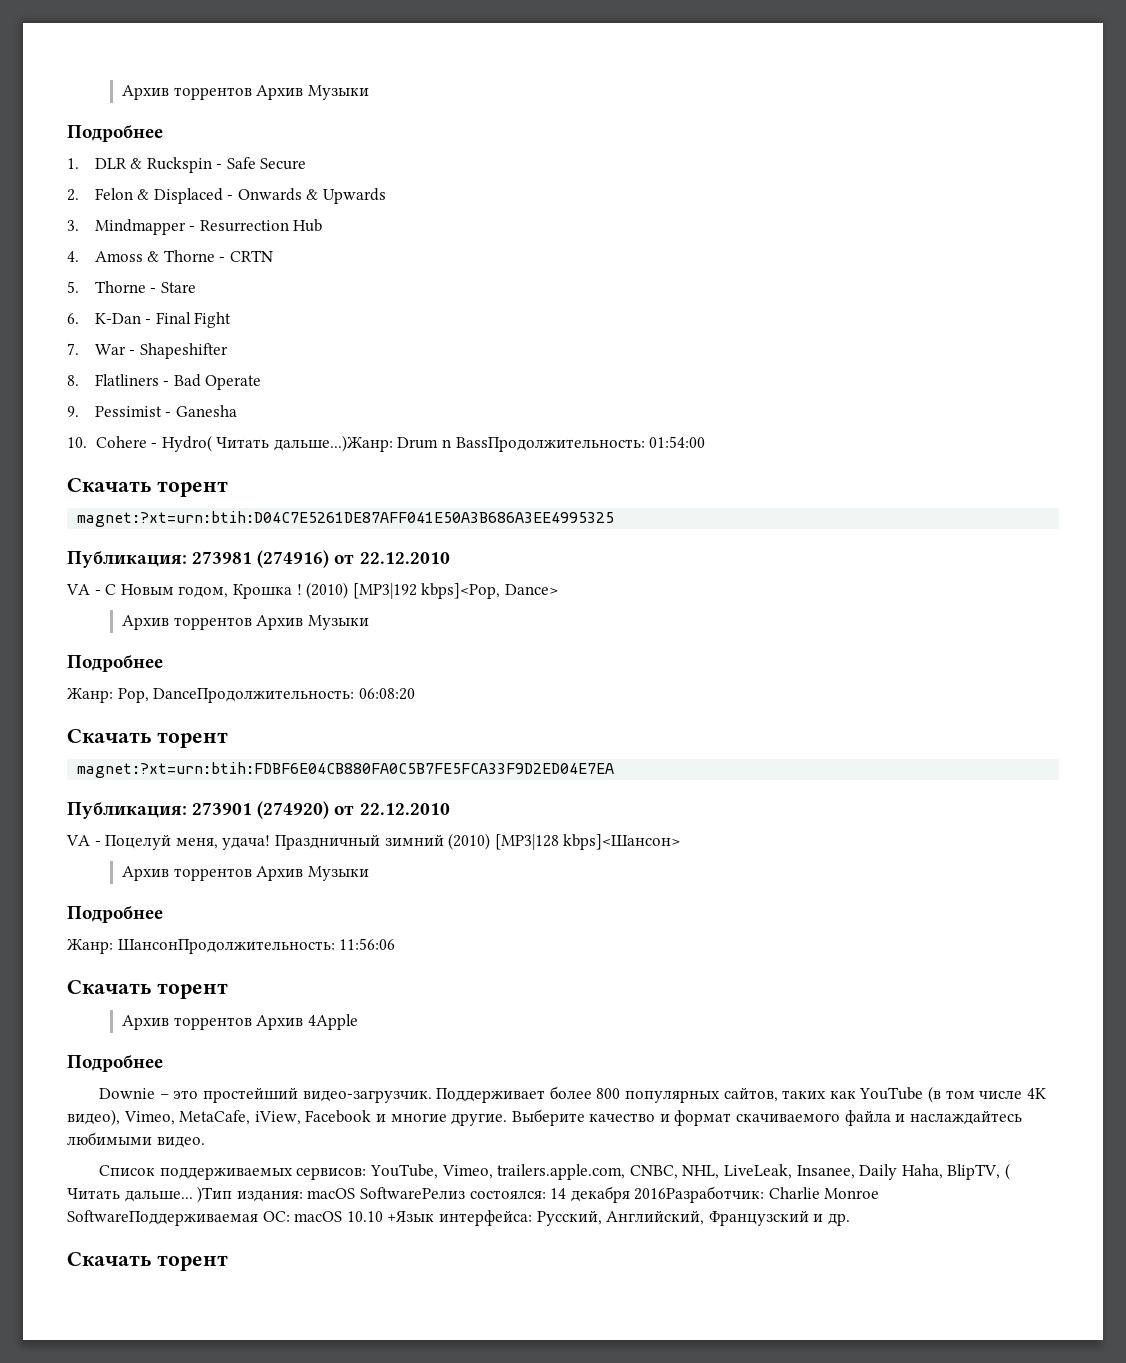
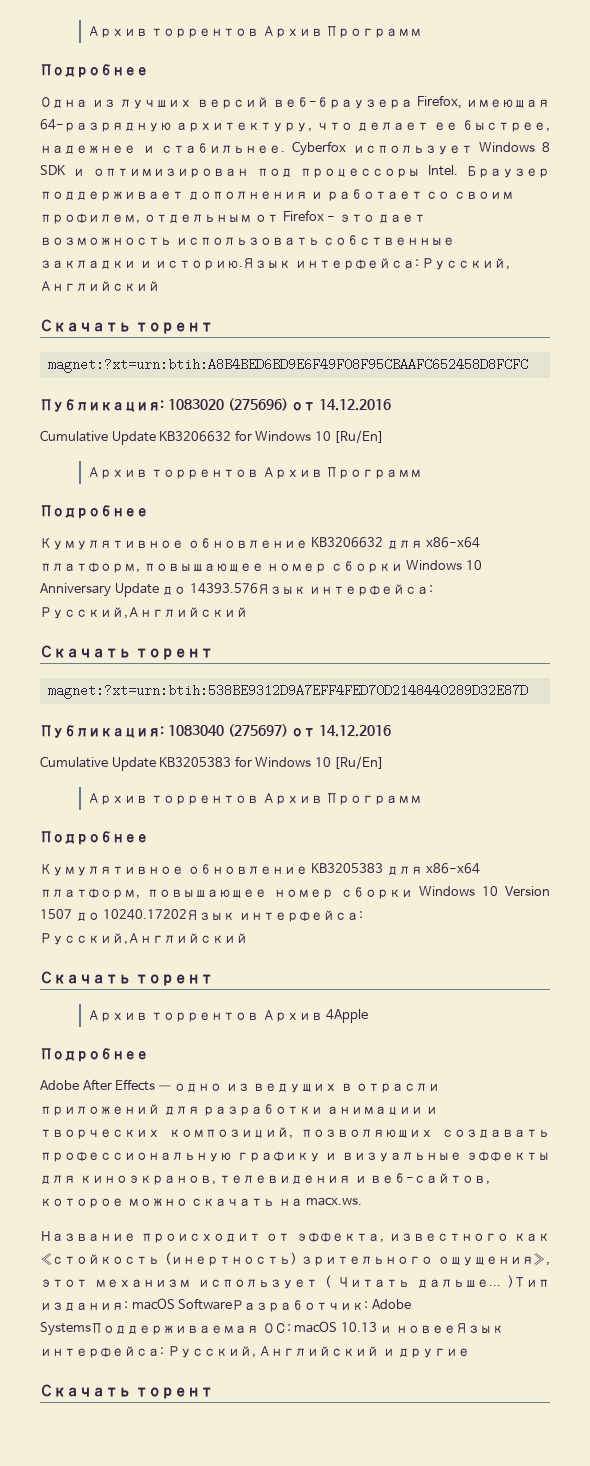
[122,85,369,100] [67,125,163,142] [67,157,307,173] [67,188,387,204] [67,219,323,235] [67,250,273,262] [67,281,196,293] [67,312,232,328] [67,343,228,359] [67,374,262,390] [67,405,237,417] [67,435,706,452] [67,478,228,497] [77,511,615,527] [67,550,450,568] [66,582,558,599] [122,615,369,630] [67,655,163,672] [67,688,415,703] [67,729,228,748] [77,762,615,778] [67,801,450,819] [66,833,681,850] [122,866,369,881] [67,906,163,923] [67,938,396,954] Архив торрентов Архив Музыки // Подробнее // 1. DLR & Ruckspin - Safe Secure // 2. Felon & Displaced - Onwards & Upwards // 3. Mindmapper - Resurrection Hub // 4. Amoss & Thorne - CRTN // 5. Thorne - Stare // 6. K-Dan - Final Fight // 7. War - Shapeshifter // 8. Flatliners - Bad Operate // 9. Pessimist - Ganesha // 10. Cohere - Hydro( Читать дальше...)Жанр: Drum n BassПродолжительность: 01:54:00 // Скачать торент // magnet:?xt=urn:btih:D04C7E5261DE87AFF041E50A3B686A3EE4995325 // Публикация: 273981 (274916) от 22.12.2010 // VA - С Новым годом, Крошка ! (2010) [MP3|192 kbps]<Pop, Dance> // Архив торрентов Архив Музыки // Подробнее // Жанр: Pop, DanceПродолжительность: 06:08:20 // Скачать торент // magnet:?xt=urn:btih:FDBF6E04CB880FA0C5B7FE5FCA33F9D2ED04E7EA // Публикация: 273901 (274920) от 22.12.2010 // VA - Поцелуй меня, удача! Праздничный зимний (2010) [MP3|128 kbps]<Шансон> // Архив торрентов Архив Музыки // Подробнее // Жанр: ШансонПродолжительность: 11:56:06 -> [87,26,423,38] [40,64,148,78] [40,95,550,109] [40,119,550,132] [40,141,550,156] [40,165,550,178] [40,189,514,201] [40,210,427,224] [40,235,456,246] [40,258,511,270] [40,281,160,292] [40,319,214,334] [47,358,528,373] [40,398,392,412] [40,430,385,445] [87,467,423,479] [40,505,148,519] [40,537,481,550] [40,560,482,573] [40,583,434,597] [40,607,248,619] [40,645,214,660] [47,684,528,699] [40,724,392,738] [40,756,385,771] [87,793,423,805] [40,831,148,845] [40,863,481,876] [40,886,550,899] [40,909,363,922] [40,933,248,945] Архив торрентов Архив Программ // Подробнее // Одна из лучших версий веб-браузера Firefox, имеющая 64-разрядную архитектуру, что делает ее быстрее, надежнее и стабильнее. Cyberfox использует Windows 8 SDK и оптимизирован под процессоры Intel. Браузер поддерживает дополнения и работает со своим профилем, отдельным от Firefox - это дает возможность использовать собственные закладки и историю.Язык интерфейса: Русский, Английский // Скачать торент // magnet:?xt=urn:btih:A8B4BED6BD9E6F49F08F95CBAAFC652458D8FCFC // Публикация: 1083020 (275696) от 14.12.2016 // Cumulative Update KB3206632 for Windows 10 [Ru/En] // Архив торрентов Архив Программ // Подробнее // Кумулятивное обновление KB3206632 для x86-x64 платформ, повышающее номер сборки Windows 10 Anniversary Update до 14393.576Язык интерфейса: Русский,Английский // Скачать торент // magnet:?xt=urn:btih:538BE9312D9A7EFF4FED70D2148440289D32E87D // Публикация: 1083040 (275697) от 14.12.2016 // Cumulative Update KB3205383 for Windows 10 [Ru/En] // Архив торрентов Архив Программ // Подробнее // Кумулятивное обновление KB3205383 для x86-x64 платформ, повышающее номер сборки Windows 10 Version 1507 до 10240.17202Язык интерфейса: Русский,Английский
[99,1086,1046,1103] [67,1109,1022,1126] [67,1132,205,1148] [99,1164,1001,1180] Downie – это простейший видео-загрузчик. Поддерживает более 800 популярных сайтов, таких как YouTube (в том числе 4K видео), Vimeo, MetaCafe, iView, Facebook и многие другие. Выберите качество и формат скачиваемого файла и наслаждайтесь любимыми видео. // Список поддерживаемых сервисов: YouTube, Vimeo, trailers.apple.com, CNBC, NHL, LiveLeak, Insanee, Daily Haha, BlipTV, -> [40,1079,441,1093] [40,1104,439,1116] [40,1127,550,1139] [40,1151,550,1162] [40,1173,491,1185] [40,1197,363,1208] [40,1231,550,1243] [40,1252,550,1266] [40,1279,318,1289] Adobe After Effects — одно из ведущих в отрасли приложений для разработки анимации и творческих композиций, позволяющих создавать профессиональную графику и визуальные эффекты для киноэкранов, телевидения и веб-сайтов, которое можно скачать на macx.ws. // Название происходит от эффекта, известного как «стойкость (инертность) зрительного ощущения», этот механизм использует
[359,1186,880,1203] [67,1210,850,1226] SoftwareРелиз состоялся: 14 декабря 2016Разработчик: Charlie Monroe SoftwareПоддерживаемая ОС: macOS 10.10 +Язык интерфейса: Русский, Английский, Французский и др. -> [178,1298,411,1312] [40,1321,504,1336] [40,1346,471,1358] SoftwareРазработчик: Adobe SystemsПоддерживаемая ОС: macOS 10.13 и новееЯзык интерфейса: Русский, Английский и другие

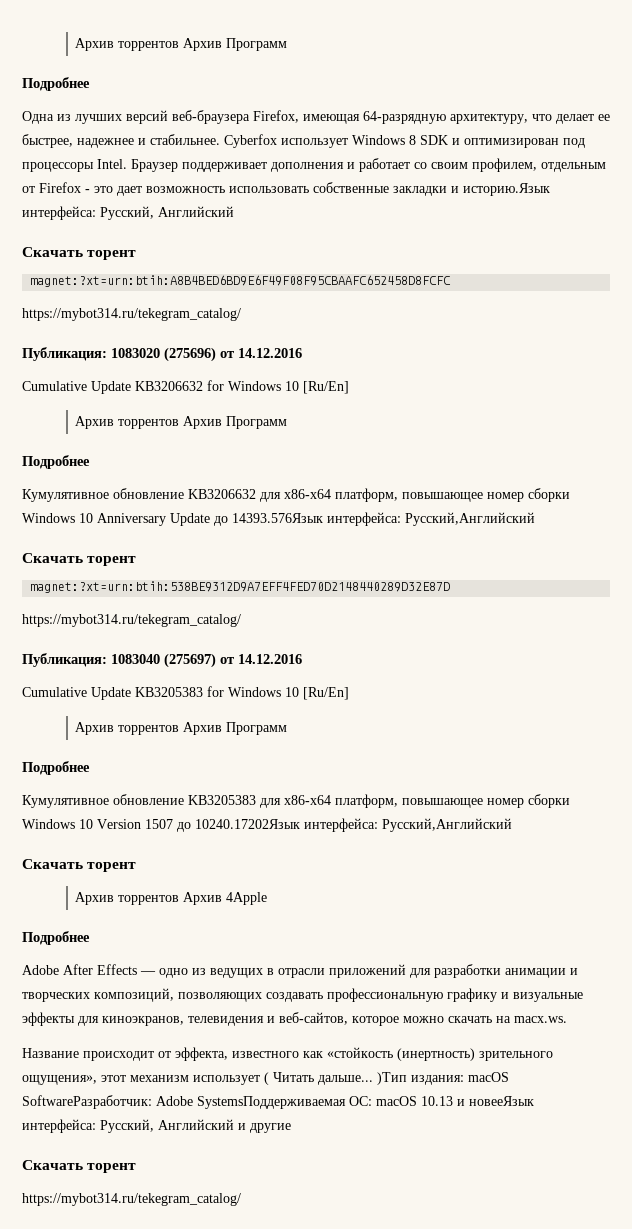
(528, 365) none -> [22,308,241,321] // https://mybot314.ru/tekegram_catalog/
(528, 691) none -> [22,614,241,627] // https://mybot314.ru/tekegram_catalog/
(214, 1393) none -> [22,1193,241,1206] // https://mybot314.ru/tekegram_catalog/

